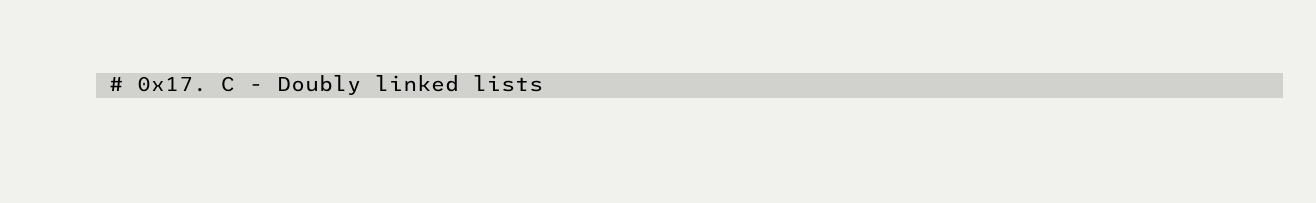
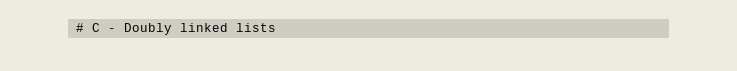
[136,76,207,92] 0x17. -> (84, 27) none

